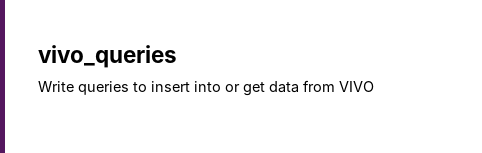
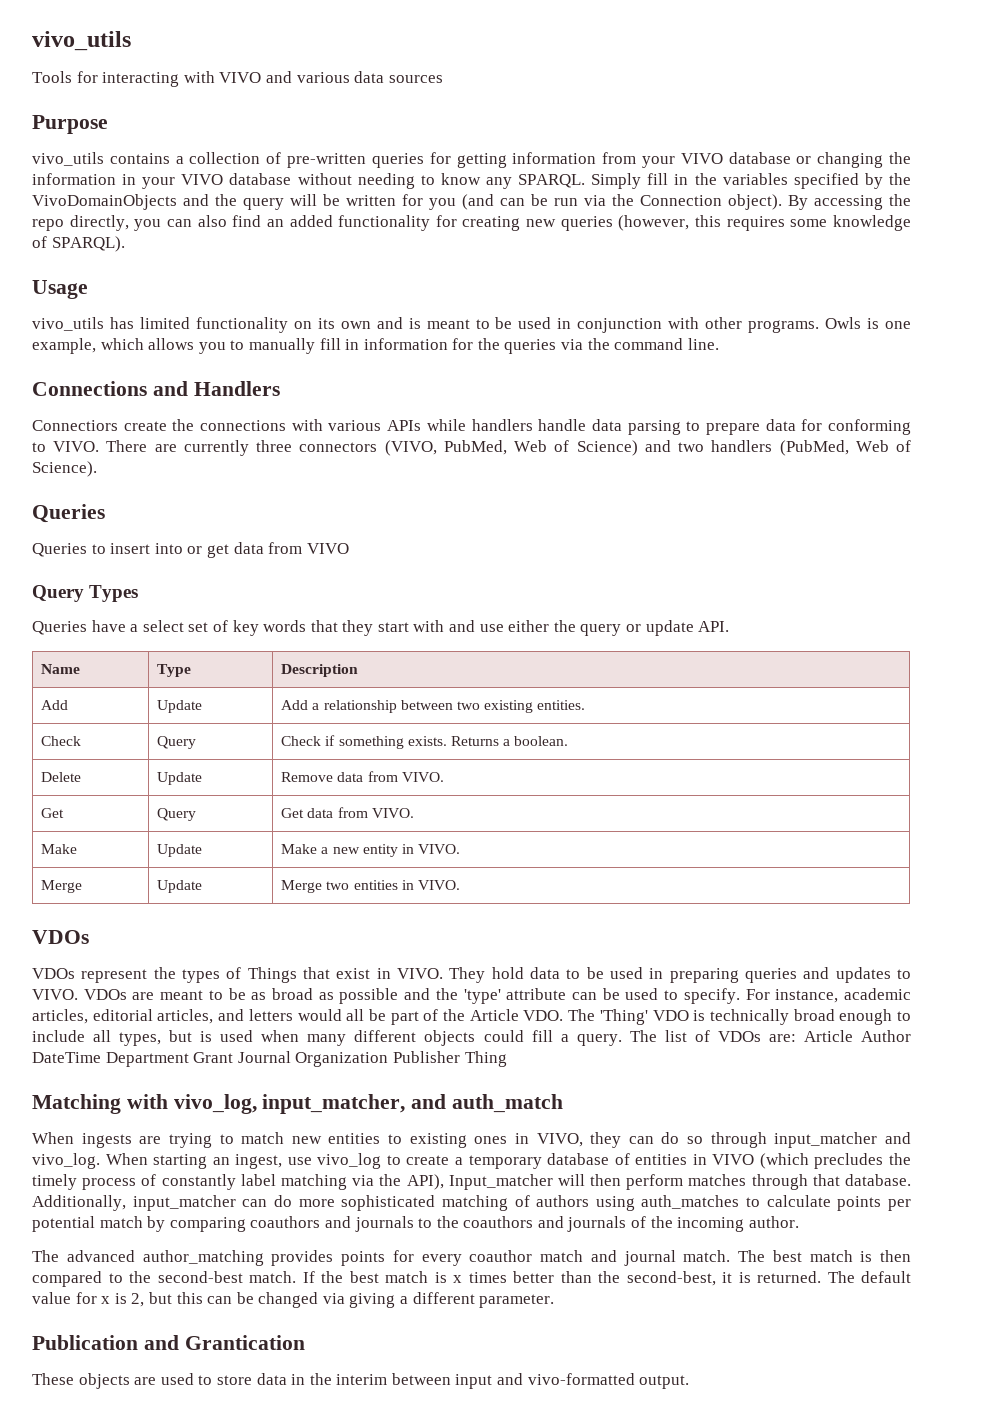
[38,45,177,68] [38,81,129,95] vivo_queries // Write queries -> [32,31,131,51] [32,71,443,87] [32,115,108,134] [32,152,911,168] [32,173,911,189] [32,194,911,210] [32,215,911,231] [32,236,125,252] [32,280,88,299] [32,317,912,333] [32,338,719,354] [32,381,280,396] [32,419,911,435] [32,440,912,456] [32,461,97,477] [32,504,105,523] [32,543,87,557] vivo_utils // Tools for interacting with VIVO and various data sources // Purpose // vivo_utils contains a collection of pre-written queries for getting information from your VIVO database or changing the information in your VIVO database without needing to know any SPARQL. Simply fill in the variables specified by the VivoDomainObjects and the query will be written for you (and can be run via the Connection object). By accessing the repo directly, you can also find an added functionality for creating new queries (however, this requires some knowledge of SPARQL). // Usage // vivo_utils has limited functionality on its own and is meant to be used in conjunction with other programs. Owls is one example, which allows you to manually fill in information for the queries via the command line. // Connections and Handlers // Connectiors create the connections with various APIs while handlers handle data parsing to prepare data for conforming to VIVO. There are currently three connectors (VIVO, PubMed, Web of Science) and two handlers (PubMed, Web of Science). // Queries // Queries
(374, 86) none -> [32,585,139,602] [32,620,730,636] [41,664,81,674] [157,664,192,677] [281,664,359,677] [41,700,69,710] [157,700,203,713] [281,700,586,713] [41,736,82,746] [157,736,197,749] [281,735,569,749] [41,772,82,782] [157,772,203,785] [281,771,444,782] [41,808,65,818] [157,808,197,821] [281,807,414,818] [41,844,78,854] [157,844,203,857] [281,844,461,857] [41,880,83,893] [157,880,203,893] [281,880,460,893] [32,930,89,944] [32,967,912,983] [32,988,911,1004] [32,1009,912,1025] [32,1030,911,1046] [32,1051,507,1067] [32,1094,564,1114] [32,1132,912,1148] [32,1153,911,1169] [32,1174,911,1190] [32,1195,911,1211] [32,1216,799,1232] [32,1250,911,1266] [32,1271,911,1287] [32,1292,555,1308] [32,1335,305,1350] [32,1373,690,1389] // Query Types // Queries have a select set of key words that they start with and use either the query or update API. // Name | Type | Description // Add | Update | Add a relationship between two existing entities. // Check | Query | Check if something exists. Returns a boolean. // Delete | Update | Remove data from VIVO. // Get | Query | Get data from VIVO. // Make | Update | Make a new entity in VIVO. // Merge | Update | Merge two entities in VIVO. // VDOs // VDOs represent the types of Things that exist in VIVO. They hold data to be used in preparing queries and updates to VIVO. VDOs are meant to be as broad as possible and the 'type' attribute can be used to specify. For instance, academic articles, editorial articles, and letters would all be part of the Article VDO. The 'Thing' VDO is technically broad enough to include all types, but is used when many different objects could fill a query. The list of VDOs are: Article Author DateTime Department Grant Journal Organization Publisher Thing // Matching with vivo_log, input_matcher, and auth_match // When ingests are trying to match new entities to existing ones in VIVO, they can do so through input_matcher and vivo_log. When starting an ingest, use vivo_log to create a temporary database of entities in VIVO (which precludes the timely process of constantly label matching via the API), Input_matcher will then perform matches through that database. Additionally, input_matcher can do more sophisticated matching of authors using auth_matches to calculate points per potential match by comparing coauthors and journals to the coauthors and journals of the incoming author. // The advanced author_matching provides points for every coauthor match and journal match. The best match is then compared to the second-best match. If the best match is x times better than the second-best, it is returned. The default value for x is 2, but this can be changed via giving a different parameter. // Publication and Grantication // These objects are used to store data in the interim between input and vivo-formatted output.

